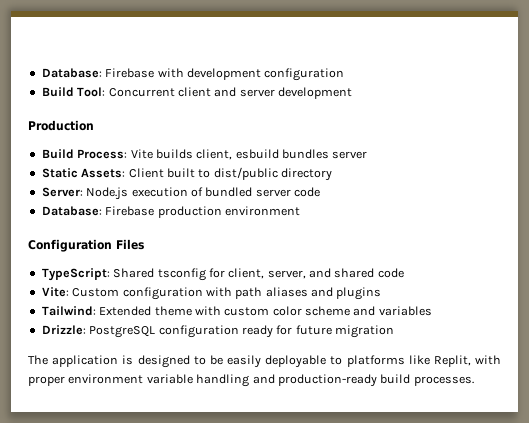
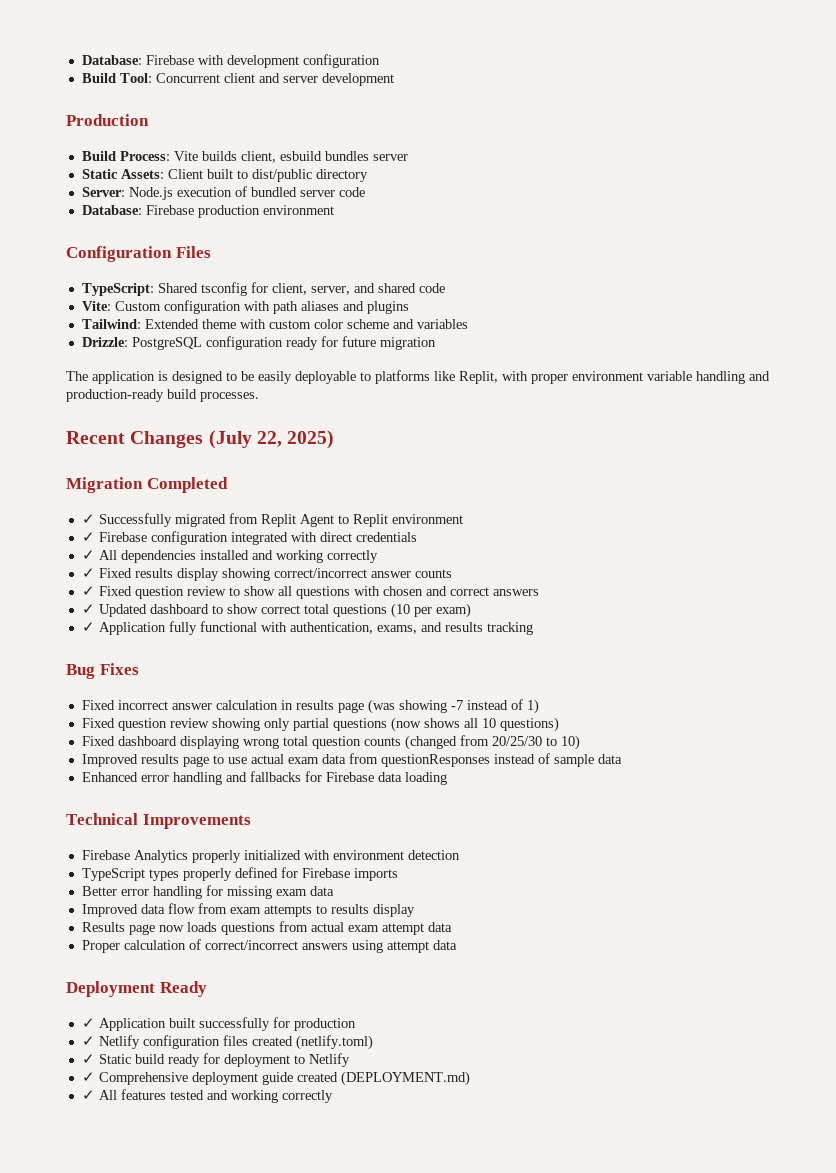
(474, 381) none -> [66,430,335,449] [66,477,228,493] [81,513,463,527] [81,531,417,545] [81,550,378,563] [81,568,452,581] [81,586,539,599] [81,603,471,618] [81,621,533,635] [66,663,139,679] [81,699,539,714] [81,717,559,732] [81,735,580,750] [81,753,622,767] [81,771,447,785] [66,813,251,829] [81,850,460,863] [81,867,398,881] [81,885,334,899] [81,903,415,917] [81,921,452,935] [81,939,457,953] [66,981,207,997] [81,1017,356,1031] [81,1035,373,1050] [81,1053,350,1067] [81,1071,470,1086] [81,1089,333,1103] // Recent Changes (July 22, 2025) // Migration Completed // ✓ Successfully migrated from Replit Agent to Replit environment // ✓ Firebase configuration integrated with direct credentials // ✓ All dependencies installed and working correctly // ✓ Fixed results display showing correct/incorrect answer counts // ✓ Fixed question review to show all questions with chosen and correct answers // ✓ Updated dashboard to show correct total questions (10 per exam) // ✓ Application fully functional with authentication, exams, and results tracking // Bug Fixes // Fixed incorrect answer calculation in results page (was showing -7 instead of 1) // Fixed question review showing only partial questions (now shows all 10 questions) // Fixed dashboard displaying wrong total question counts (changed from 20/25/30 to 10) // Improved results page to use actual exam data from questionResponses instead of sample data // Enhanced error handling and fallbacks for Firebase data loading // Technical Improvements // Firebase Analytics properly initialized with environment detection // TypeScript types properly defined for Firebase imports // Better error handling for missing exam data // Improved data flow from exam attempts to results display // Results page now loads questions from actual exam attempt data // Proper calculation of correct/incorrect answers using attempt data // Deployment Ready // ✓ Application built successfully for production // ✓ Netlify configuration files created (netlify.toml) // ✓ Static build ready for deployment to Netlify // ✓ Comprehensive deployment guide created (DEPLOYMENT.md) // ✓ All features tested and working correctly

